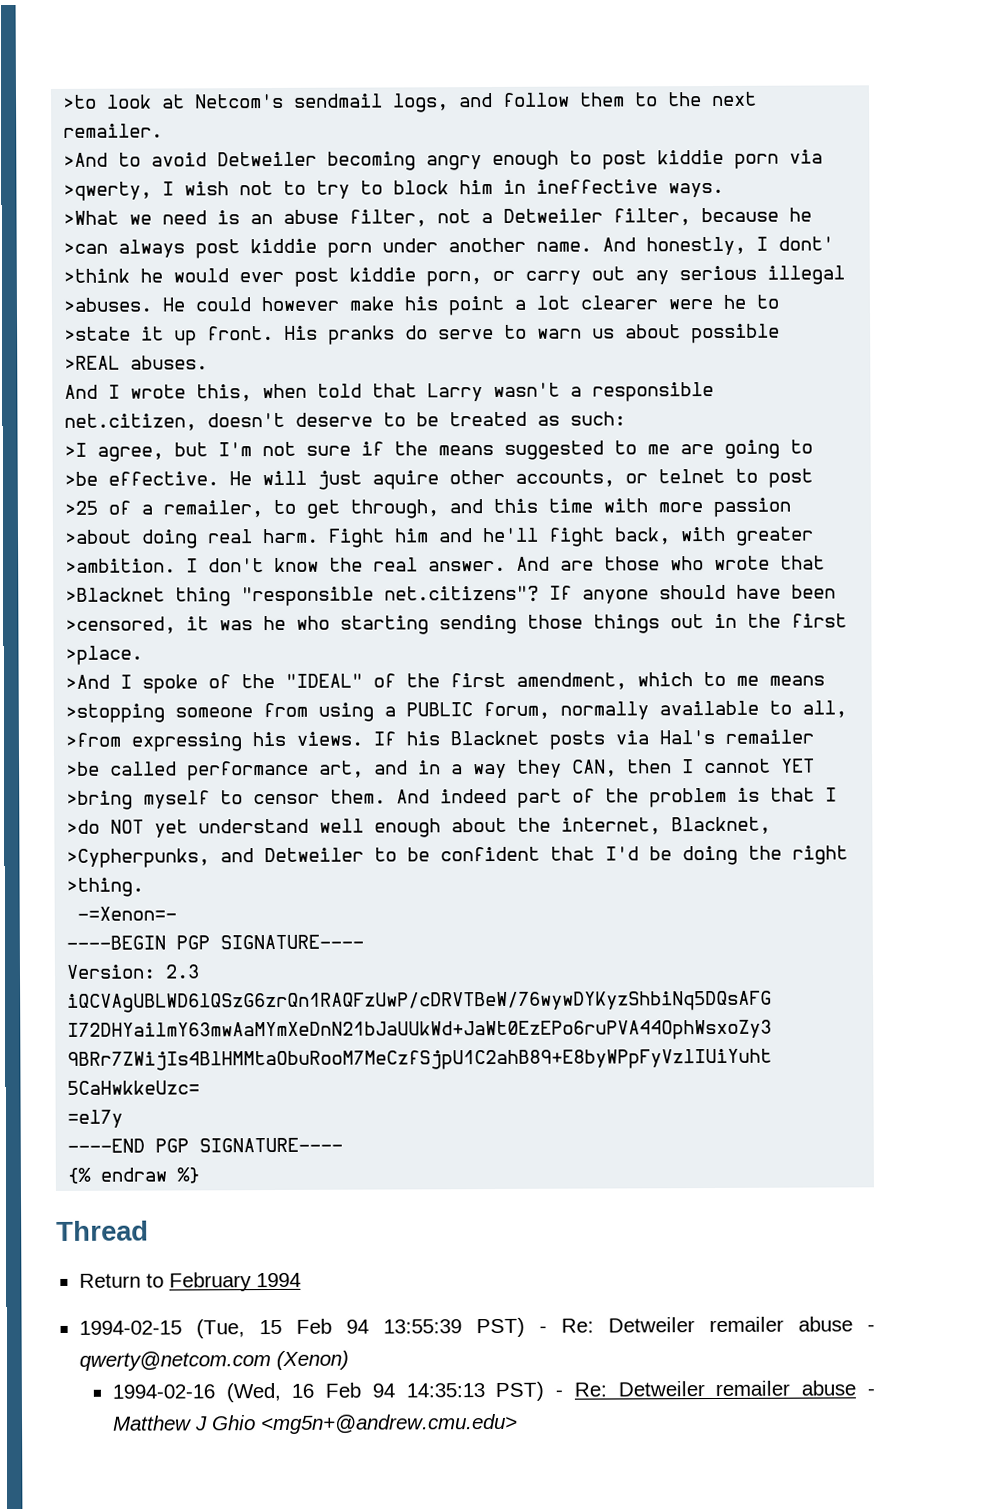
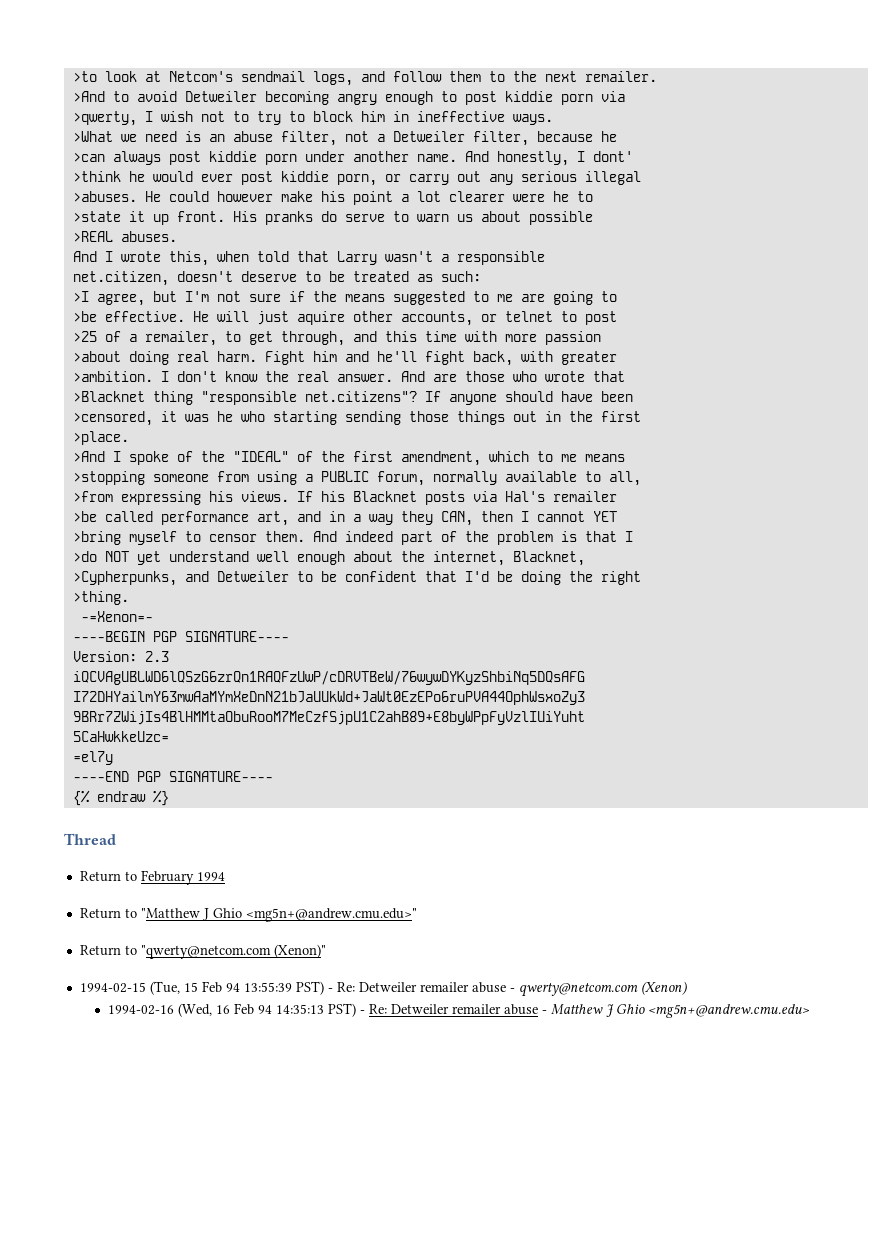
(301, 1280) none -> [79,908,417,922] [79,944,326,959] // Return to "Matthew J Ghio <mg5n+@andrew.cmu.edu>" // Return to "qwerty@netcom.com (Xenon)"

